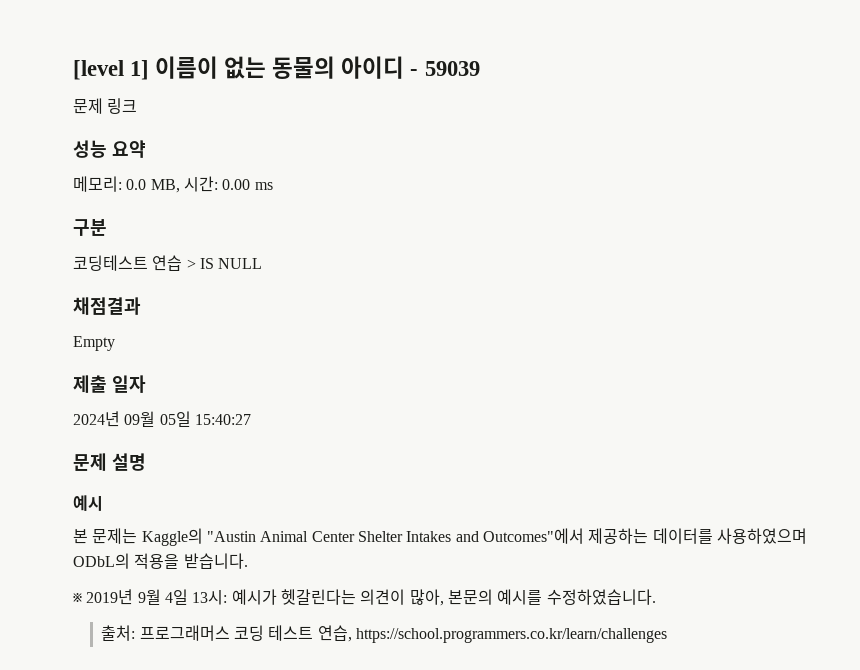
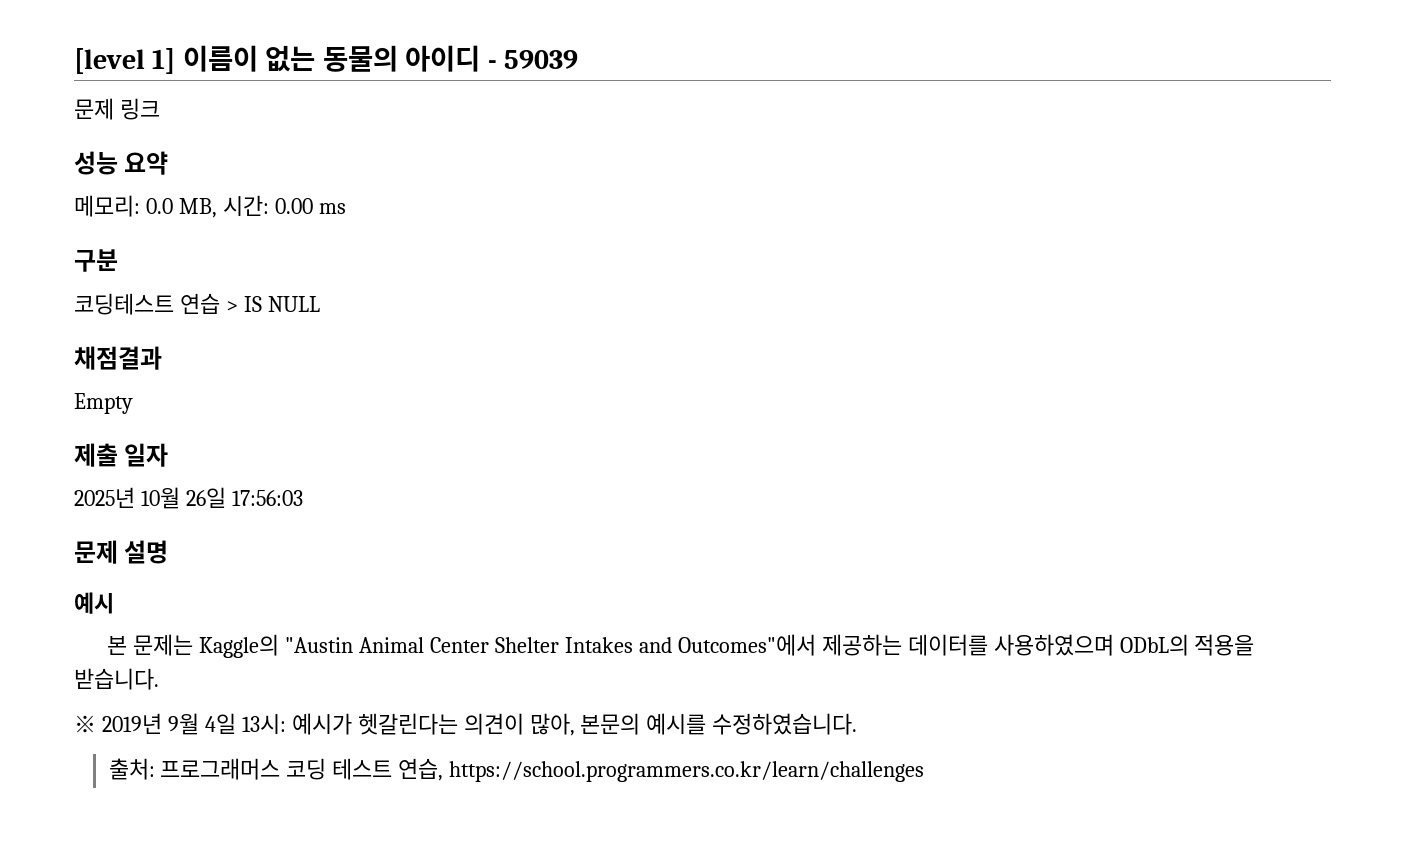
[73,411,251,427] 2024년 09월 05일 15:40:27 -> [74,487,303,509] 2025년 10월 26일 17:56:03

